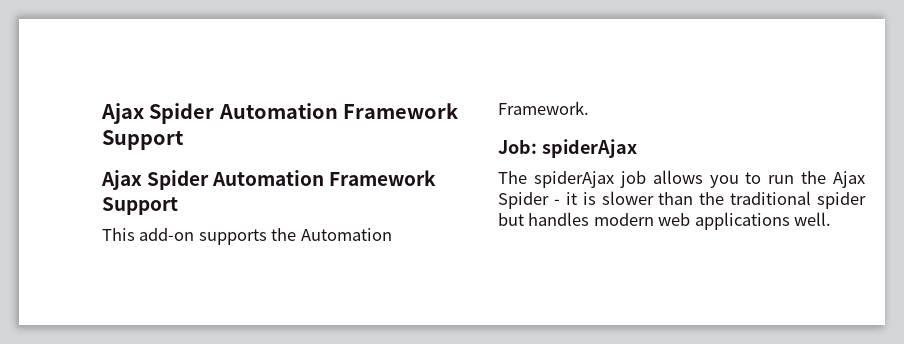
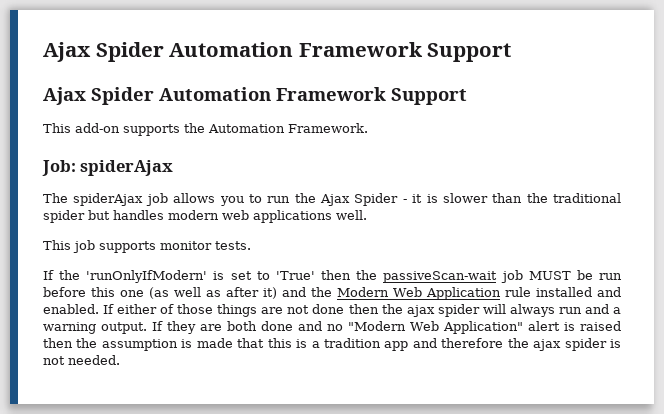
(832, 219) none -> [43,240,251,253] [43,270,622,283] [43,287,621,300] [43,304,621,317] [43,321,621,334] [43,338,621,351] [43,355,120,365] // This job supports monitor tests. // If the 'runOnlyIfModern' is set to 'True' then the passiveScan-wait job MUST be run before this one (as well as after it) and the Modern Web Application rule installed and enabled. If either of those things are not done then the ajax spider will always run and a warning output. If they are both done and no "Modern Web Application" alert is raised then the assumption is made that this is a tradition app and therefore the ajax spider is not needed.

